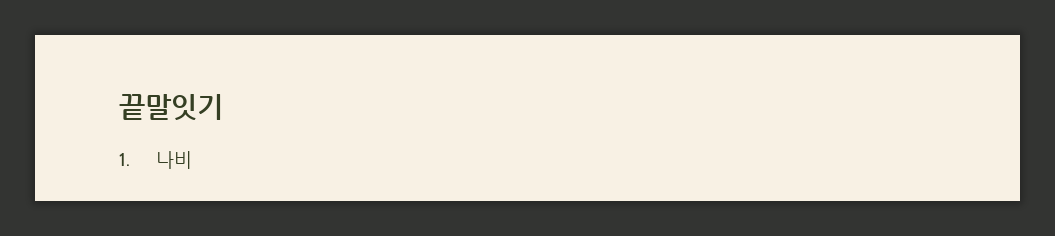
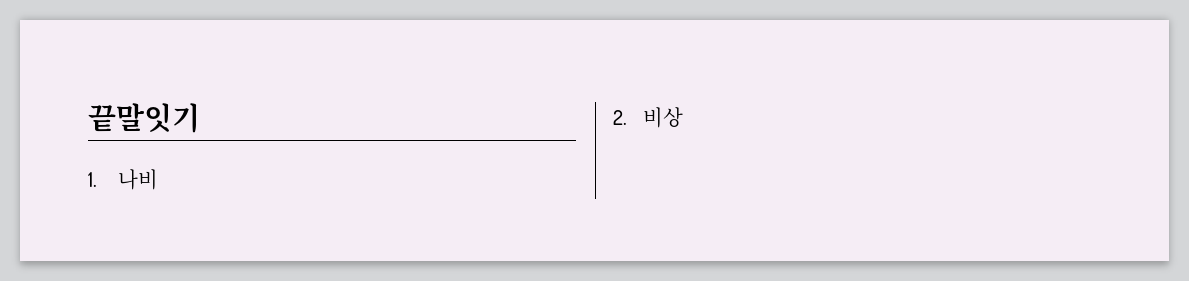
(192, 160) none -> [613,107,683,128] // 2. 비상

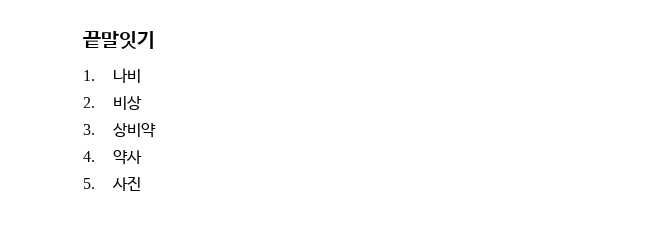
(683, 117) none -> [83,123,157,138] [83,150,143,165] [83,176,142,191] // 3. 상비약 // 4. 약사 // 5. 사진

